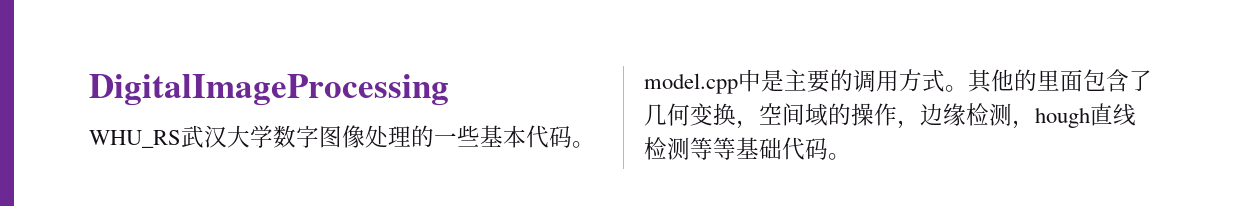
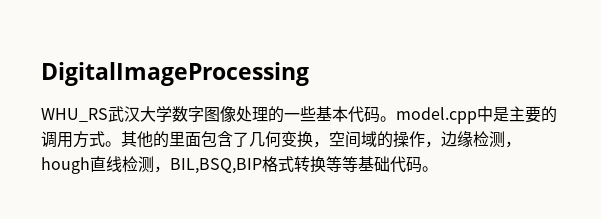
(690, 148) none -> [154,156,326,174] ，BIL,BSQ,BIP格式转换

